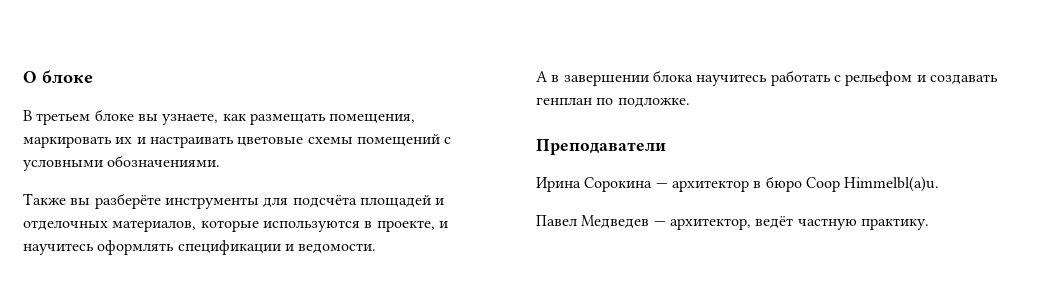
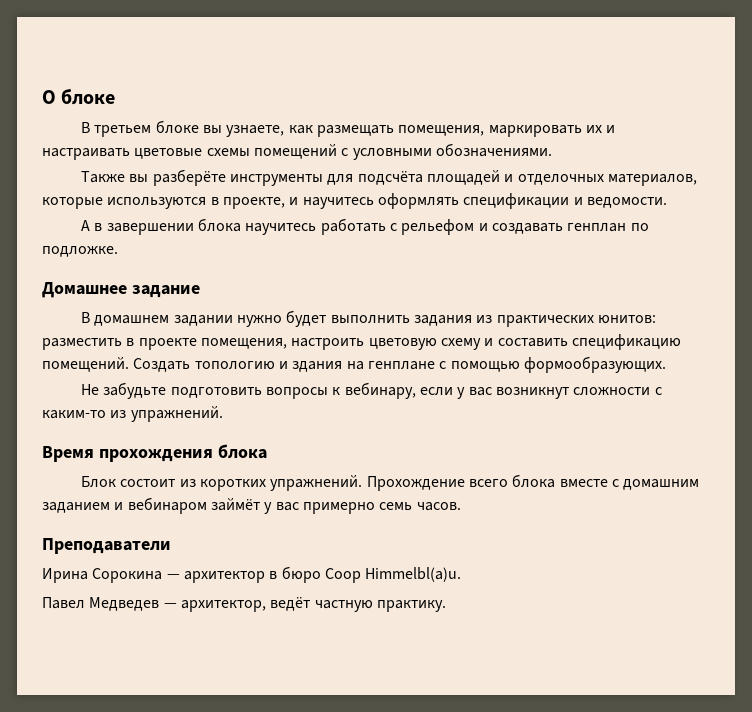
(690, 102) none -> [42,282,200,298] [81,310,657,327] [42,334,681,350] [42,356,666,373] [81,382,662,399] [42,406,223,422] [42,444,267,462] [81,474,700,491] [42,497,461,514] // Домашнее задание // В домашнем задании нужно будет выполнить задания из практических юнитов: разместить в проекте помещения, настроить цветовую схему и составить спецификацию помещений. Создать топологию и здания на генплане с помощью формообразующих. // Не забудьте подготовить вопросы к вебинару, если у вас возникнут сложности с каким-то из упражнений. // Время прохождения блока // Блок состоит из коротких упражнений. Прохождение всего блока вместе с домашним заданием и вебинаром займёт у вас примерно семь часов.

